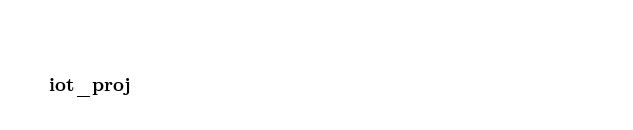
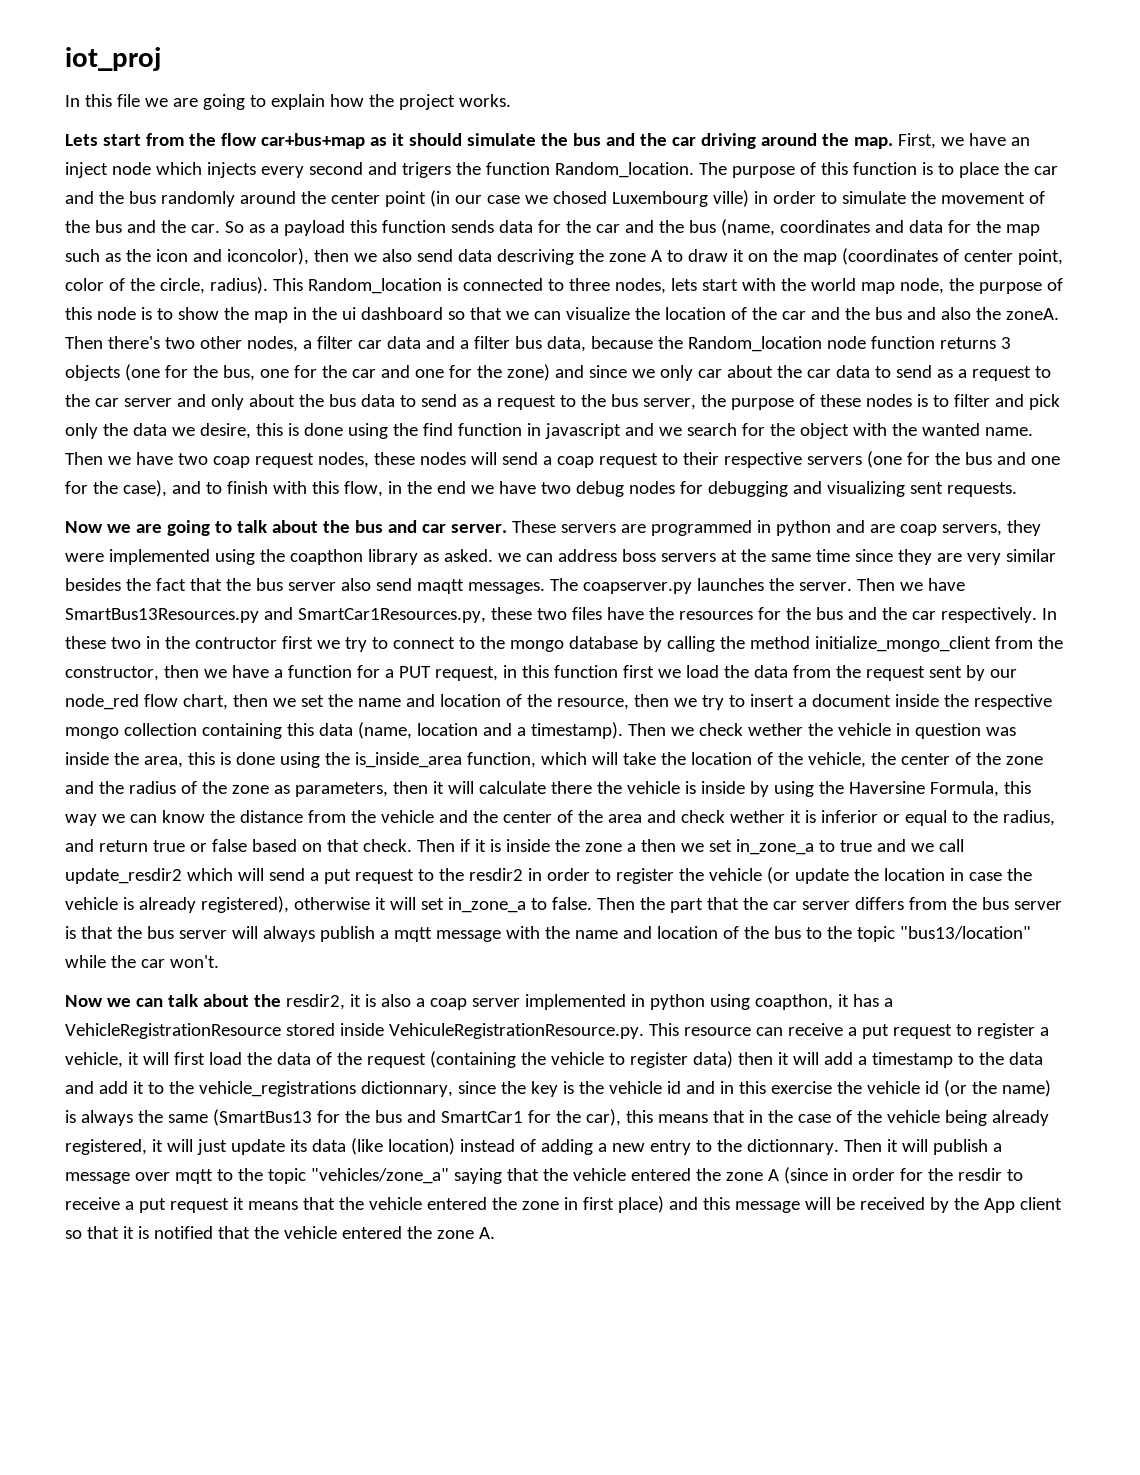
(131, 87) none -> [65,94,511,110] [65,133,1030,149] [65,162,1058,178] [65,190,1045,207] [65,219,1040,236] [65,248,1063,265] [65,277,1063,294] [65,307,1059,323] [65,336,1011,352] [65,364,1051,381] [65,394,1060,410] [65,423,1033,439] [65,451,1060,468] [65,480,1017,497] [65,520,1041,536] [65,549,1056,565] [65,578,965,594] [65,607,1057,623] [65,636,1063,652] [65,665,1017,681] [65,694,1052,710] [65,722,1016,739] [65,752,1043,768] [65,781,1031,797] [65,810,1055,826] [65,839,964,855] [65,867,1032,884] [65,896,1062,913] [65,926,1031,942] [65,955,219,968] [65,994,893,1010] [65,1023,1049,1039] [65,1051,1043,1068] [65,1080,1051,1097] [65,1109,1049,1126] [65,1138,1002,1155] [65,1167,1023,1184] [65,1196,1062,1213] [65,1226,495,1239] // In this file we are going to explain how the project works. // Lets start from the flow car+bus+map as it should simulate the bus and the car driving around the map. First, we have an inject node which injects every second and trigers the function Random_location. The purpose of this function is to place the car and the bus randomly around the center point (in our case we chosed Luxembourg ville) in order to simulate the movement of the bus and the car. So as a payload this function sends data for the car and the bus (name, coordinates and data for the map such as the icon and iconcolor), then we also send data descriving the zone A to draw it on the map (coordinates of center point, color of the circle, radius). This Random_location is connected to three nodes, lets start with the world map node, the purpose of this node is to show the map in the ui dashboard so that we can visualize the location of the car and the bus and also the zoneA. Then there's two other nodes, a filter car data and a filter bus data, because the Random_location node function returns 3 objects (one for the bus, one for the car and one for the zone) and since we only car about the car data to send as a request to the car server and only about the bus data to send as a request to the bus server, the purpose of these nodes is to filter and pick only the data we desire, this is done using the find function in javascript and we search for the object with the wanted name. Then we have two coap request nodes, these nodes will send a coap request to their respective servers (one for the bus and one for the case), and to finish with this flow, in the end we have two debug nodes for debugging and visualizing sent requests. // Now we are going to talk about the bus and car server. These servers are programmed in python and are coap servers, they were implemented using the coapthon library as asked. we can address boss servers at the same time since they are very similar besides the fact that the bus server also send maqtt messages. The coapserver.py launches the server. Then we have SmartBus13Resources.py and SmartCar1Resources.py, these two files have the resources for the bus and the car respectively. In these two in the contructor first we try to connect to the mongo database by calling the method initialize_mongo_client from the constructor, then we have a function for a PUT request, in this function first we load the data from the request sent by our node_red flow chart, then we set the name and location of the resource, then we try to insert a document inside the respective mongo collection containing this data (name, location and a timestamp). Then we check wether the vehicle in question was inside the area, this is done using the is_inside_area function, which will take the location of the vehicle, the center of the zone and the radius of the zone as parameters, then it will calculate there the vehicle is inside by using the Haversine Formula, this way we can know the distance from the vehicle and the center of the area and check wether it is inferior or equal to the radius, and return true or false based on that check. Then if it is inside the zone a then we set in_zone_a to true and we call update_resdir2 which will send a put request to the resdir2 in order to register the vehicle (or update the location in case the vehicle is already registered), otherwise it will set in_zone_a to false. Then the part that the car server differs from the bus server is that the bus server will always publish a mqtt message with the name and location of the bus to the topic "bus13/location" while the car won't. // Now we can talk about the resdir2, it is also a coap server implemented in python using coapthon, it has a VehicleRegistrationResource stored inside VehiculeRegistrationResource.py. This resource can receive a put request to register a vehicle, it will first load the data of the request (containing the vehicle to register data) then it will add a timestamp to the data and add it to the vehicle_registrations dictionnary, since the key is the vehicle id and in this exercise the vehicle id (or the name) is always the same (SmartBus13 for the bus and SmartCar1 for the car), this means that in the case of the vehicle being already registered, it will just update its data (like location) instead of adding a new entry to the dictionnary. Then it will publish a message over mqtt to the topic "vehicles/zone_a" saying that the vehicle entered the zone A (since in order for the resdir to receive a put request it means that the vehicle entered the zone in first place) and this message will be received by the App client so that it is notified that the vehicle entered the zone A.

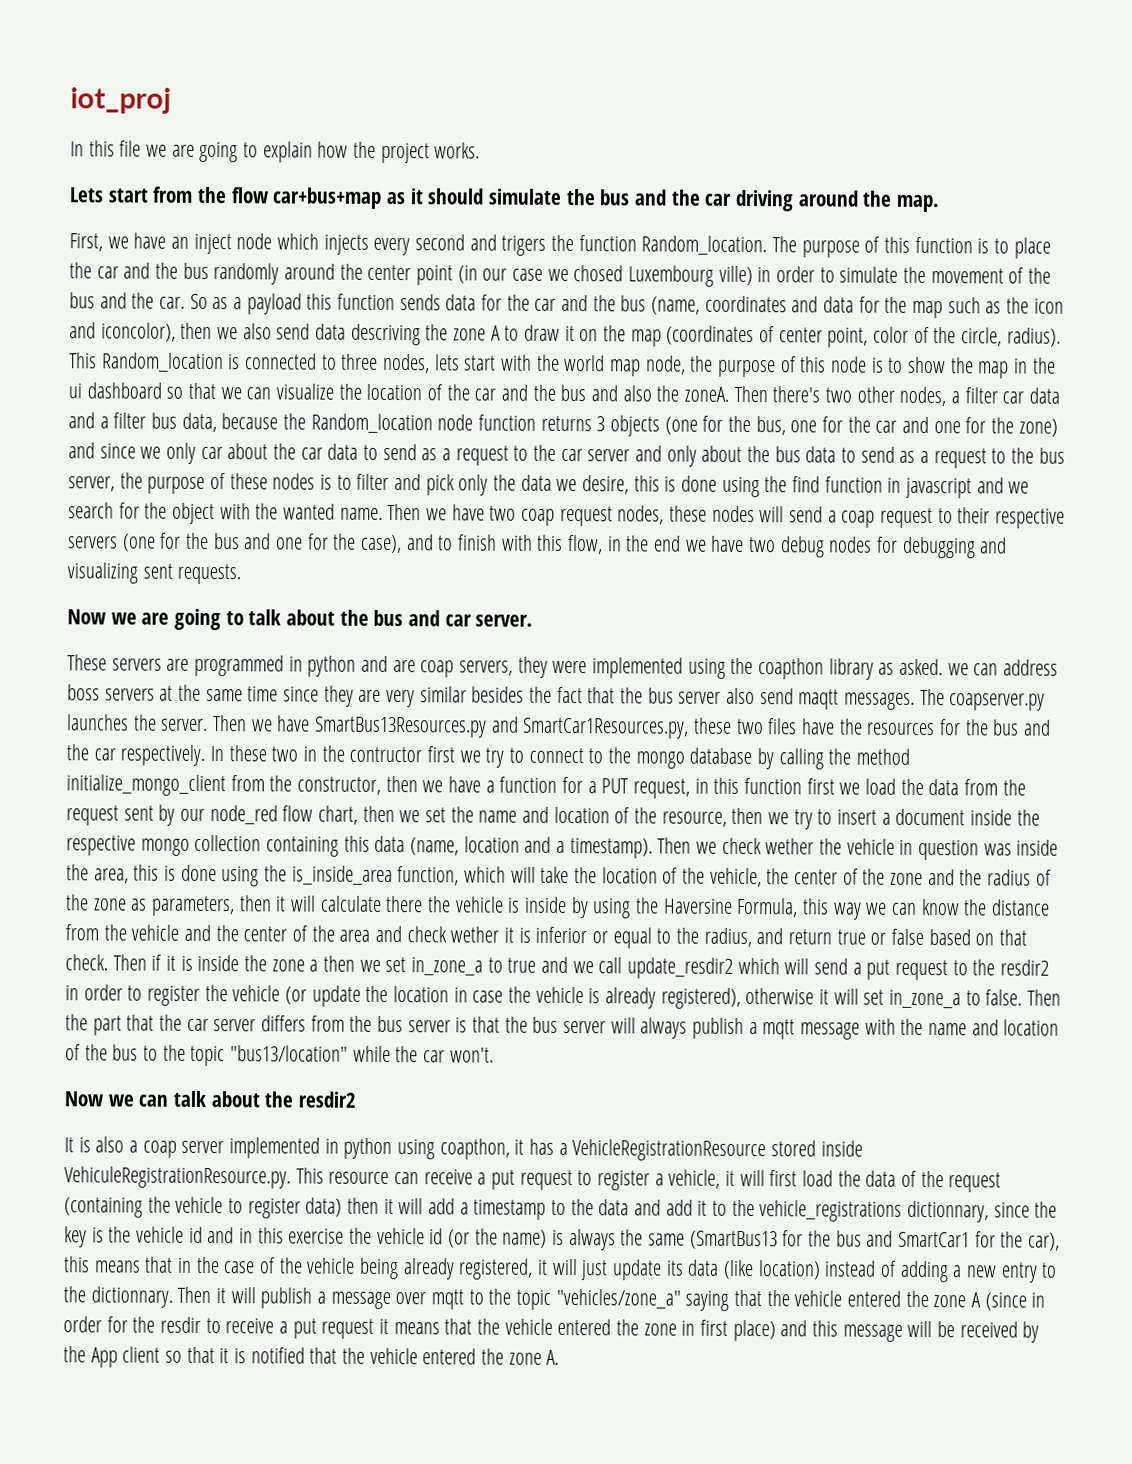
(893, 143) none -> (941, 203) //
(507, 528) none -> (534, 620) //
[285,994,361,1010] resdir2, it -> [298,1091,357,1108] [64,1137,74,1153] resdir2 // It

